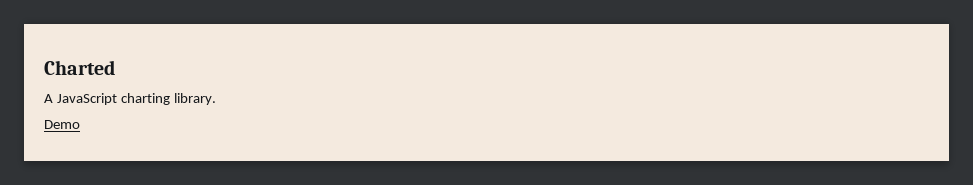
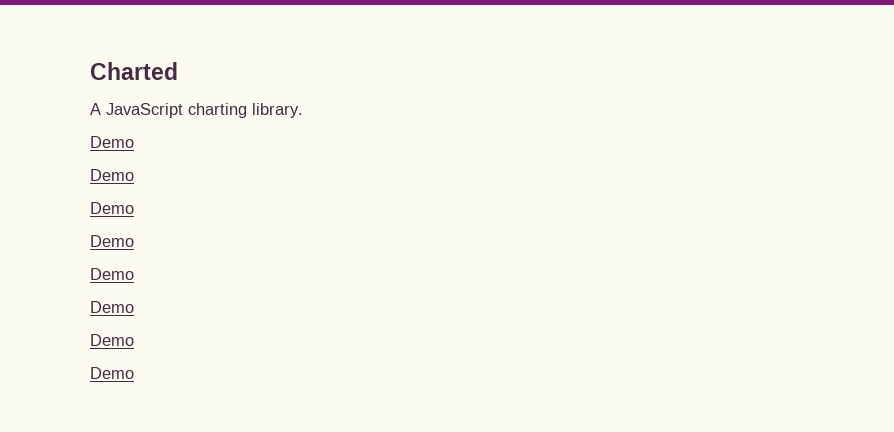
(80, 124) none -> [90,169,134,181] [90,202,134,214] [90,235,134,247] [90,268,134,280] [90,301,134,313] [90,334,134,346] [90,367,134,379] // Demo // Demo // Demo // Demo // Demo // Demo // Demo

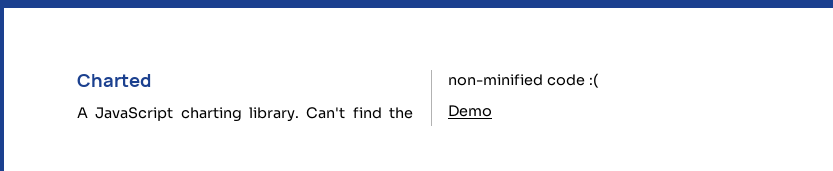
[90,136,134,148] [90,169,134,181] [90,202,134,214] [90,235,134,247] [90,268,134,280] [90,301,134,313] [90,334,134,346] // Demo // Demo // Demo // Demo // Demo // Demo // Demo -> [306,107,413,119] [448,73,599,88] Can't find the non-minified code :(

